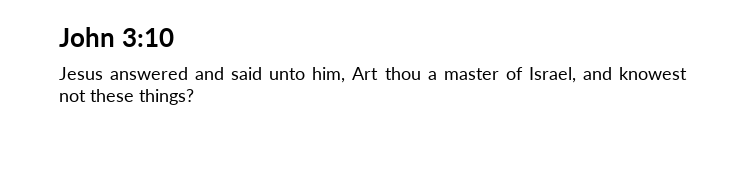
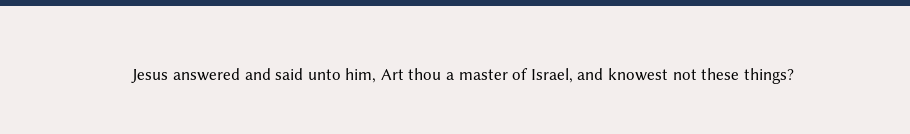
[59,27,174,47] John 3:10 // -> (131, 76) none

